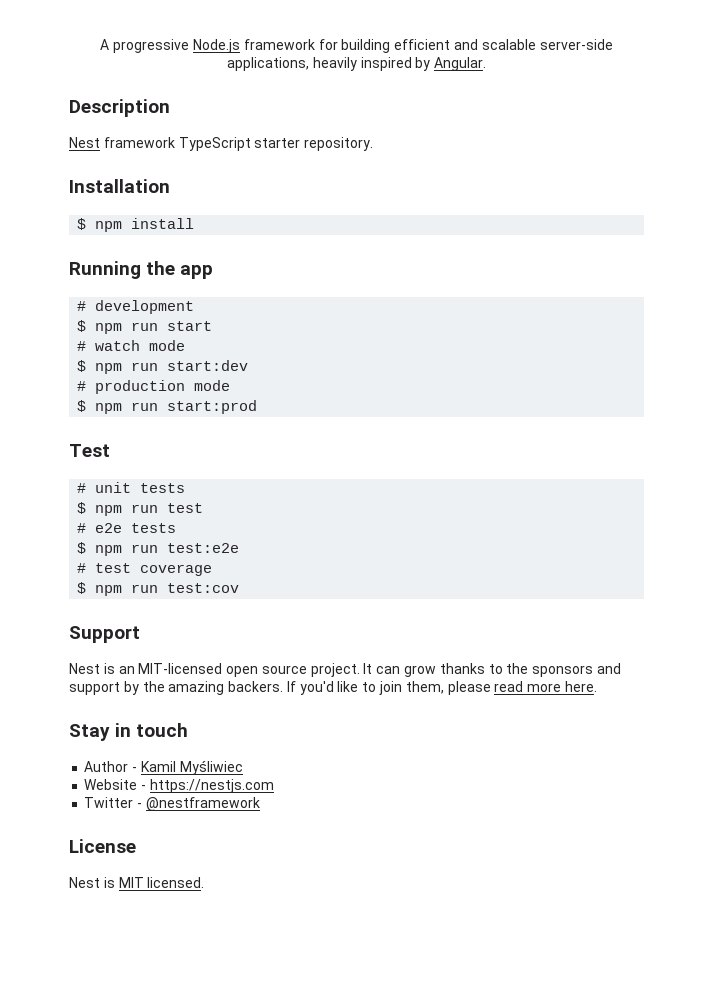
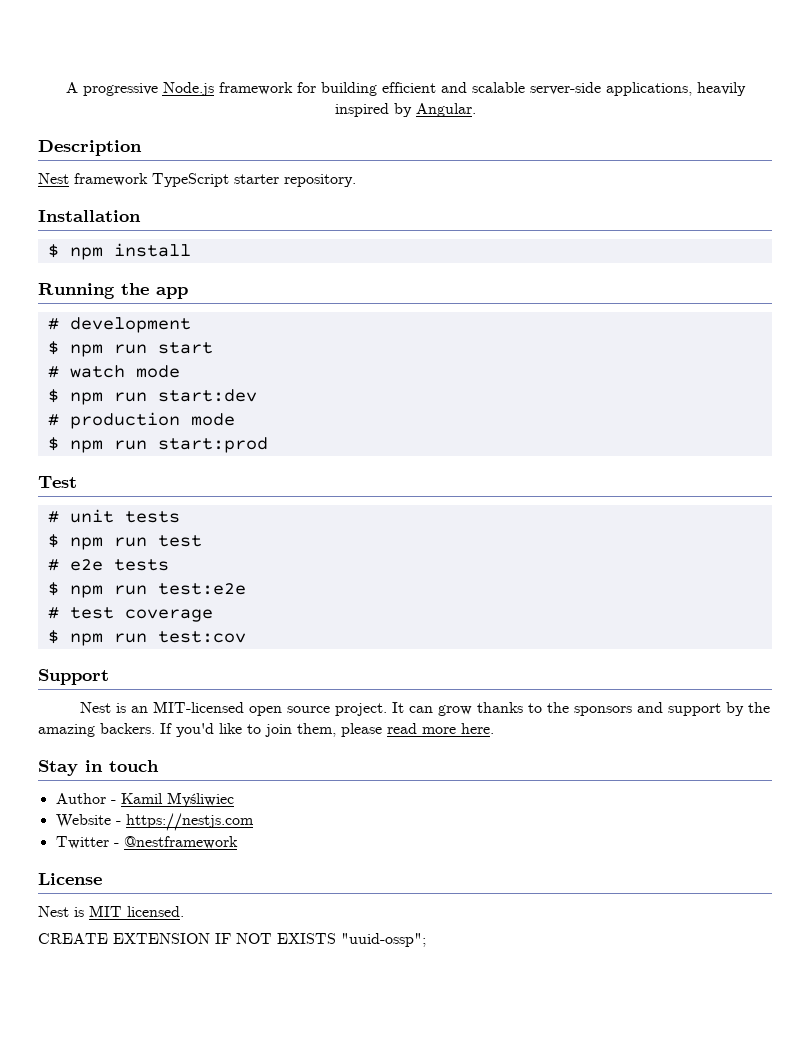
(205, 882) none -> [38,933,426,947] // CREATE EXTENSION IF NOT EXISTS "uuid-ossp";

